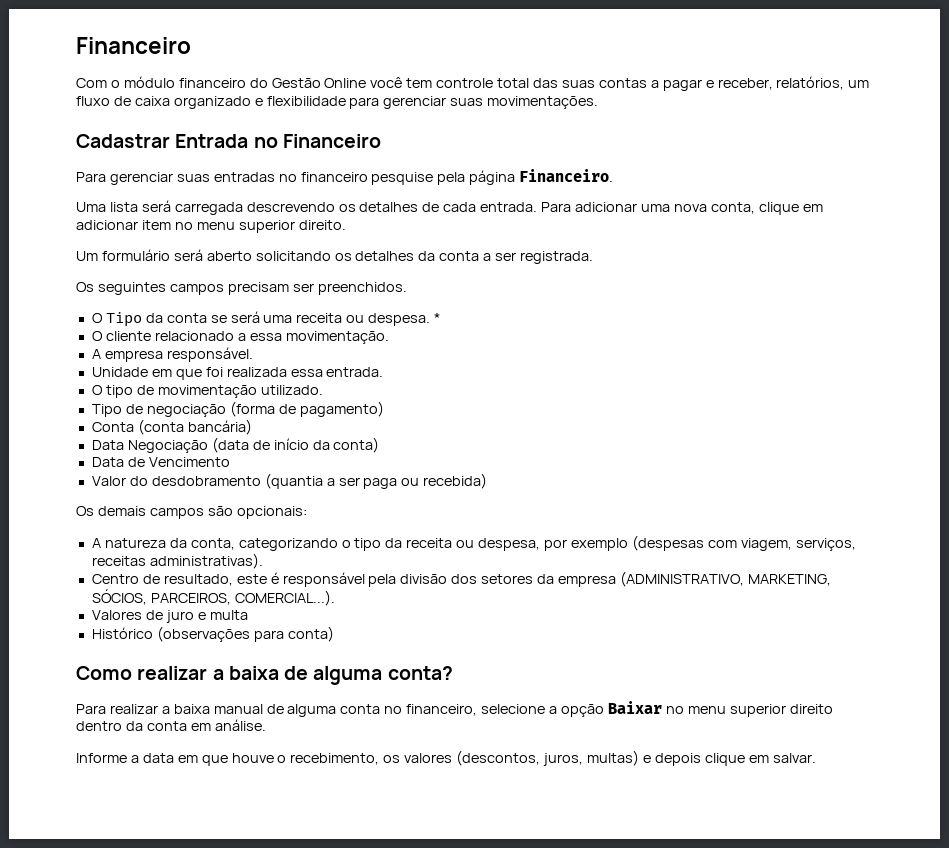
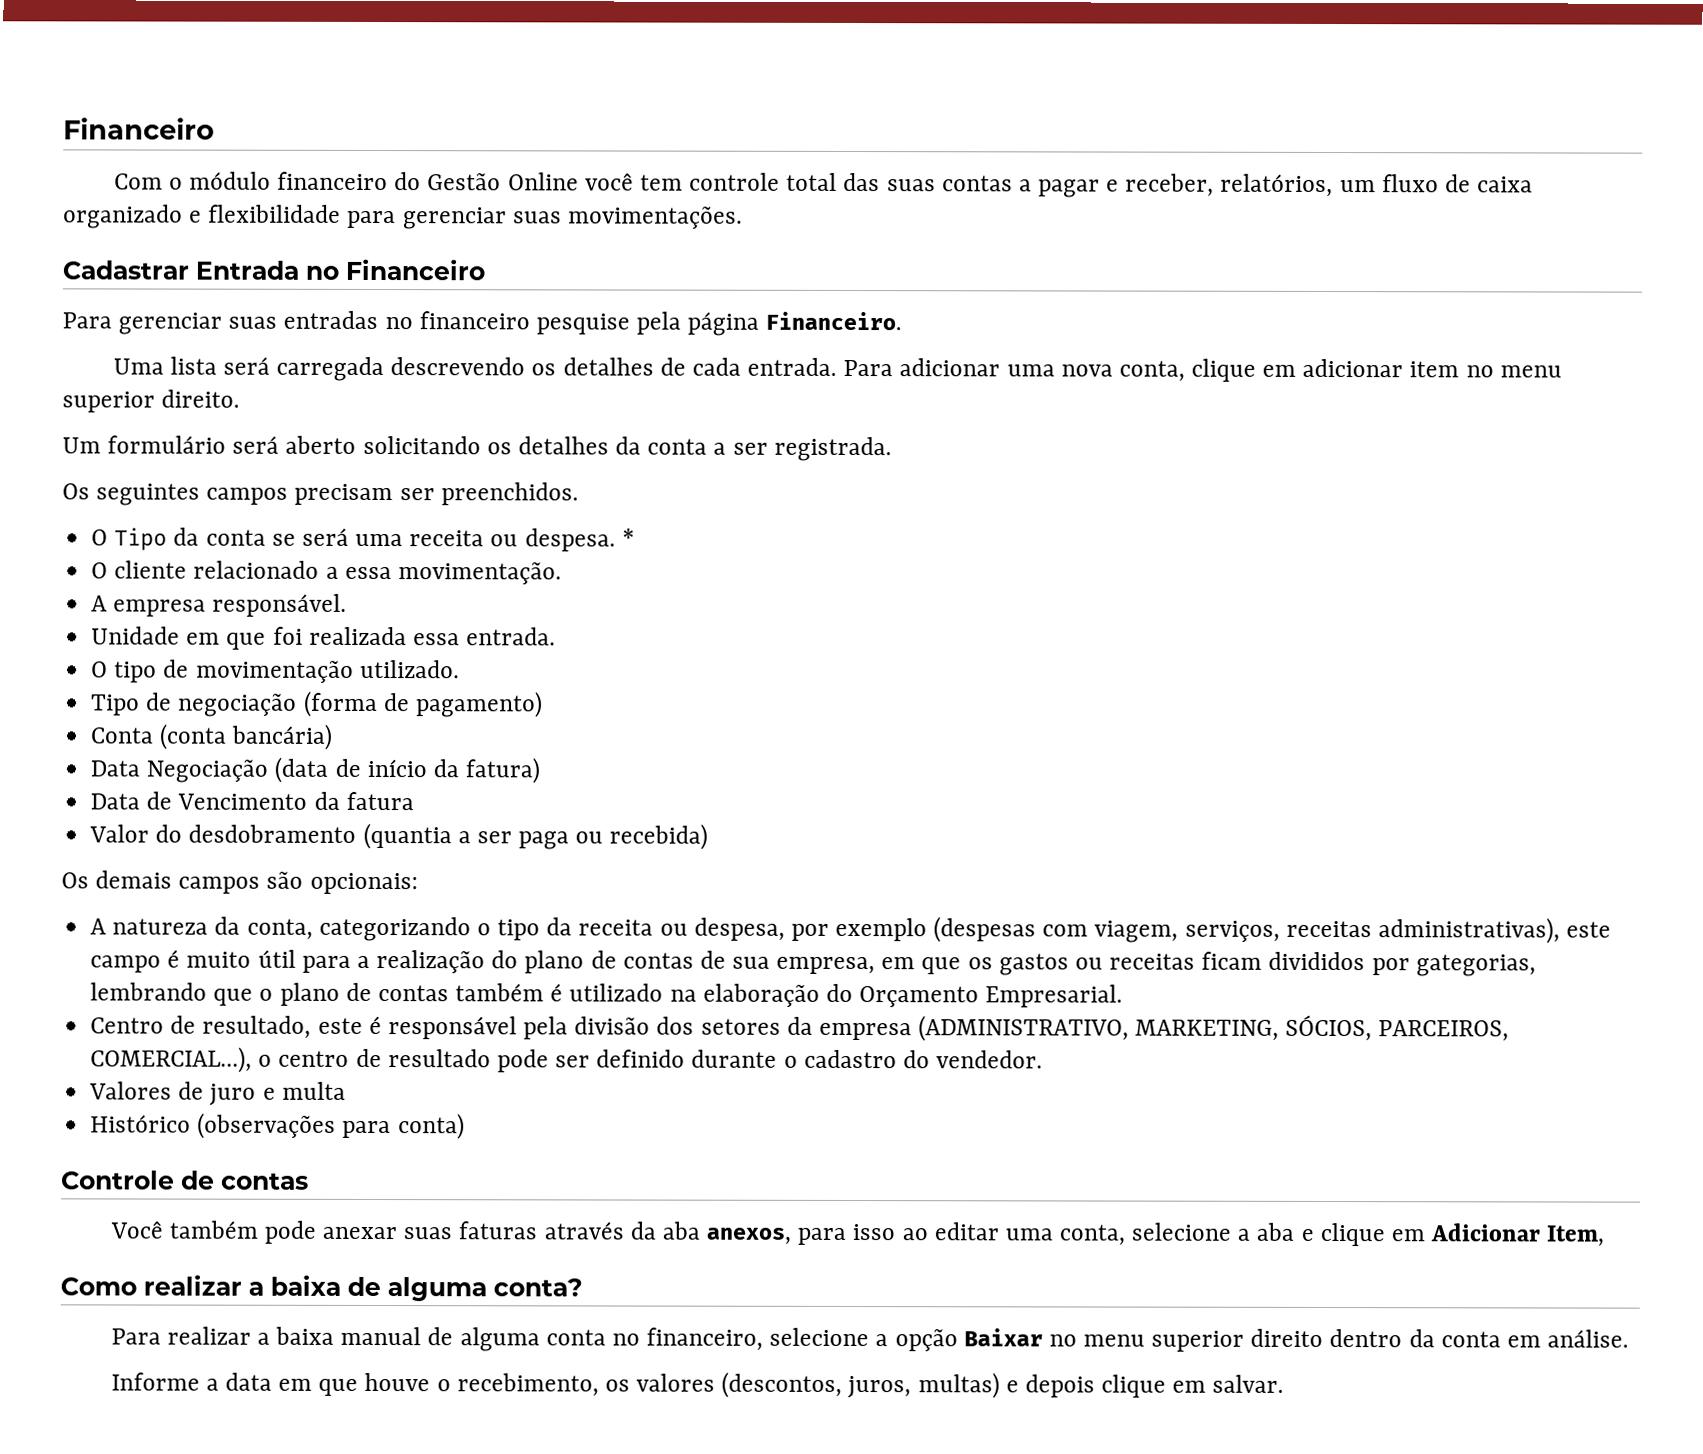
[333,437,380,453] conta) -> [465,757,541,784] fatura)
(230, 462) none -> [313,791,414,811] da fatura
[149,553,263,569] administrativas). -> [1377,917,1612,944] [90,949,1536,977] [90,982,1124,1008] administrativas), este campo é muito útil para a realização do plano de contas de sua empresa, em que os gastos ou receitas ficam divididos por gategorias, lembrando que o plano de contas também é utilizado na elaboração do Orçamento Empresarial.
[234,590,335,606] COMERCIAL...). -> [90,1046,1044,1073] COMERCIAL...), o centro de resultado pode ser definido durante o cadastro do vendedor.
(334, 634) none -> [61,1170,309,1190] [109,1220,1605,1247] // Controle de contas // Você também pode anexar suas faturas através da aba anexos, para isso ao editar uma conta, selecione a aba e clique em Adicionar Item,

